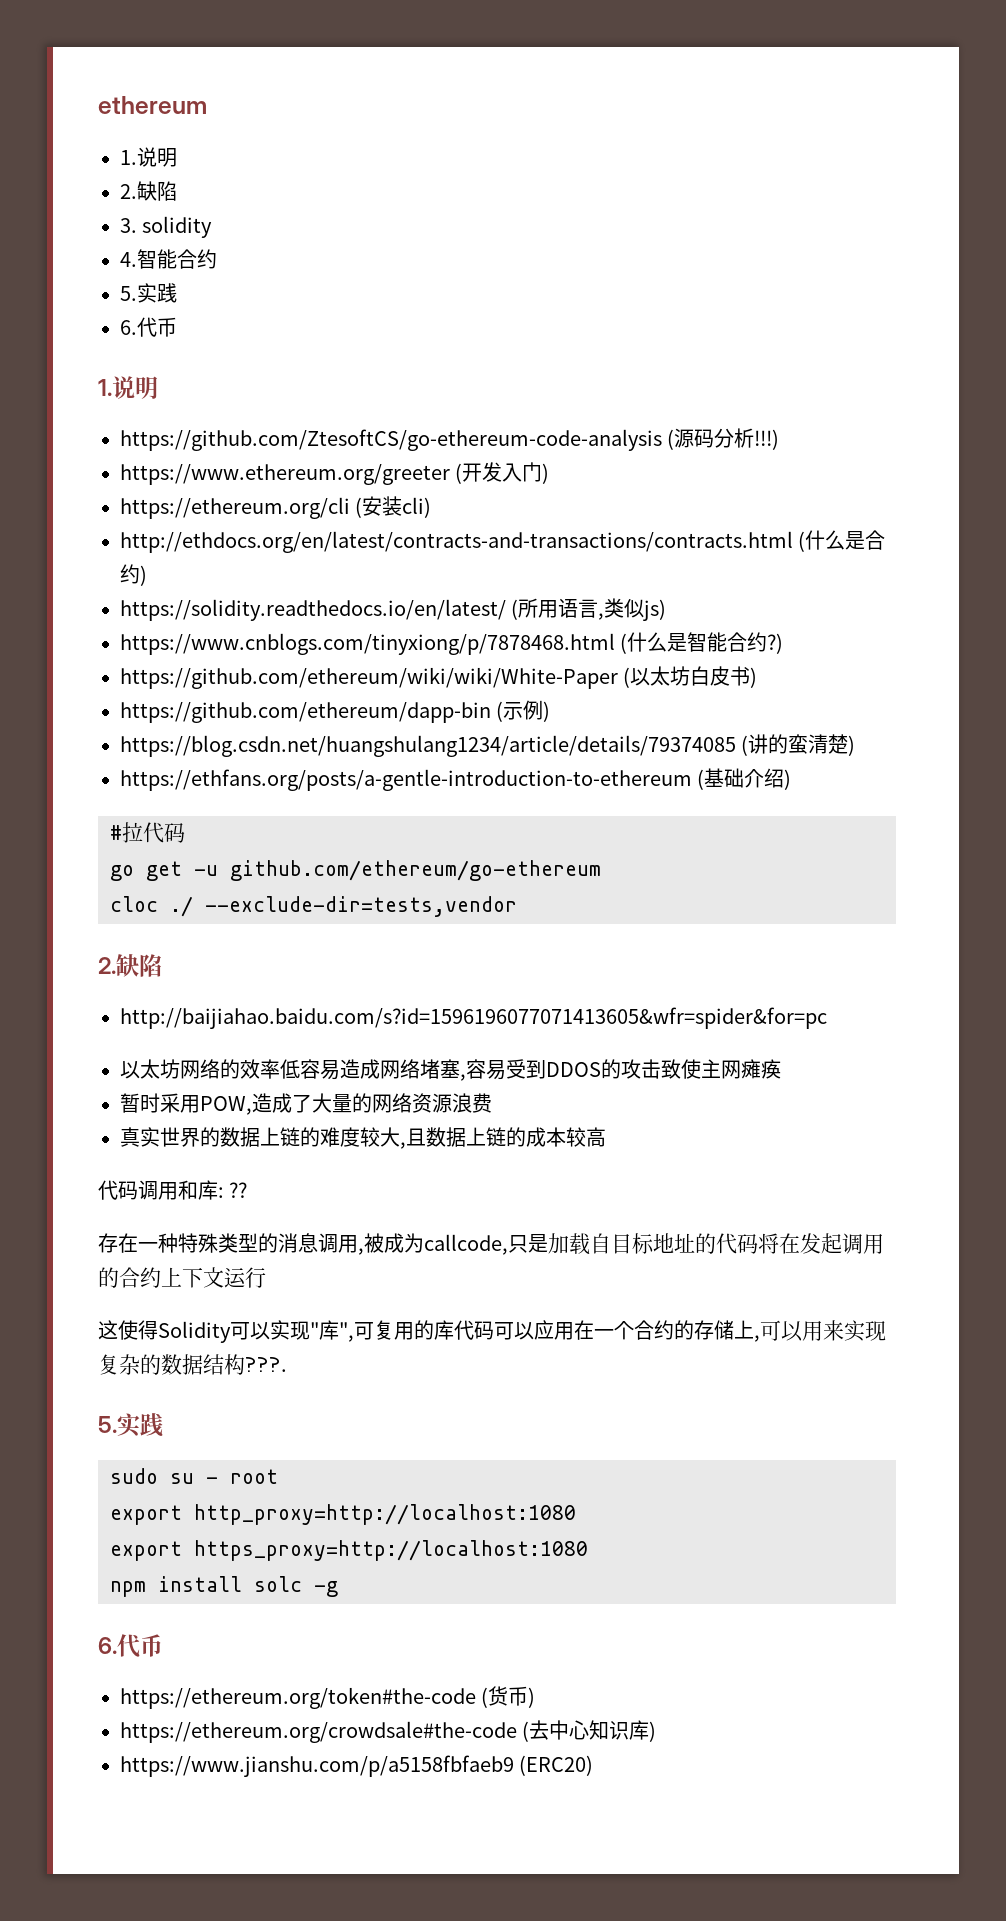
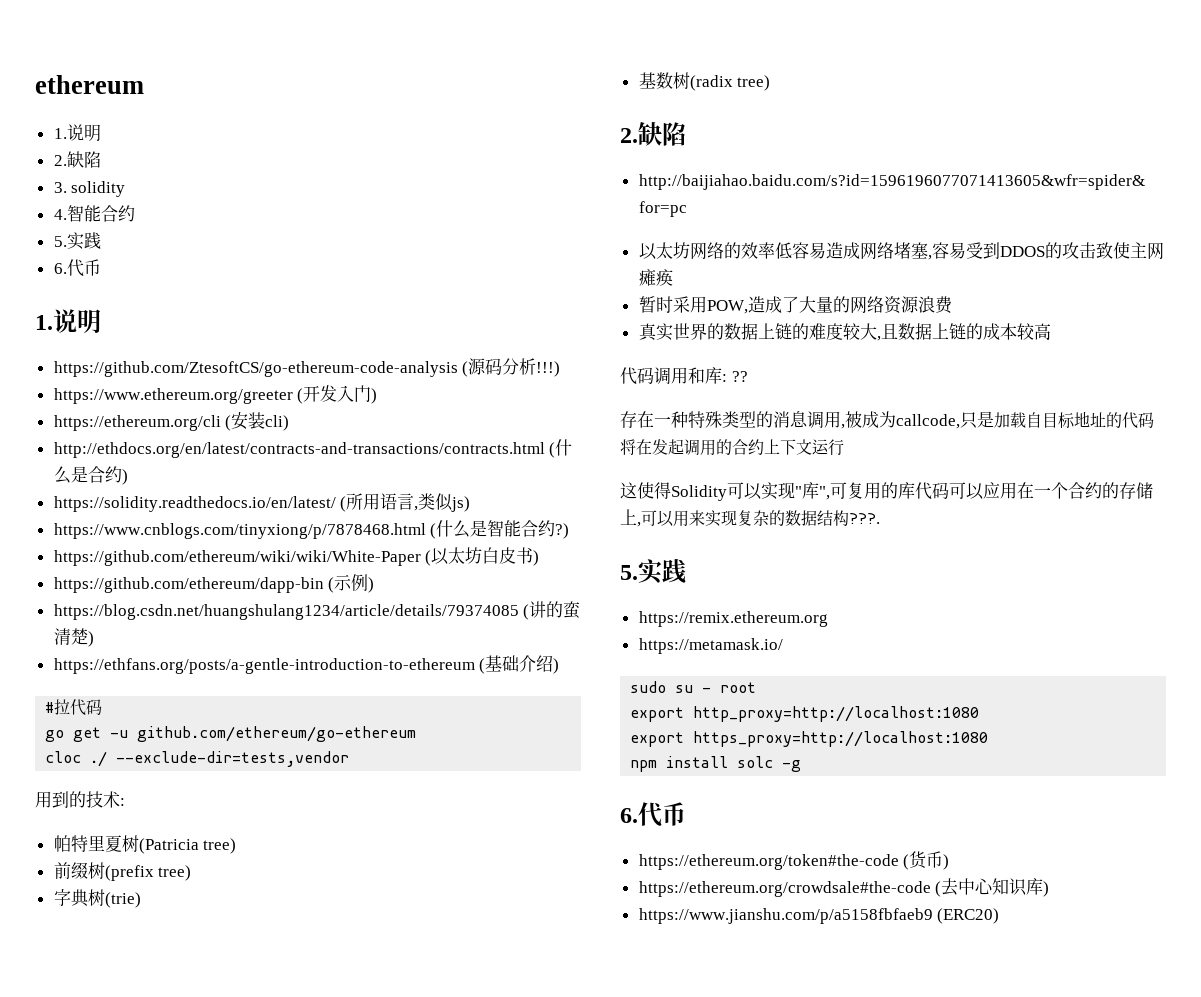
(517, 906) none -> [35,791,125,808] [53,835,237,854] [53,862,192,881] [53,889,141,908] [638,72,771,91] // 用到的技术: // 帕特里夏树(Patricia tree) // 前缀树(prefix tree) // 字典树(trie) // 基数树(radix tree)
(163, 1425) none -> [638,611,828,627] [638,638,783,654] // https://remix.ethereum.org // https://metamask.io/

